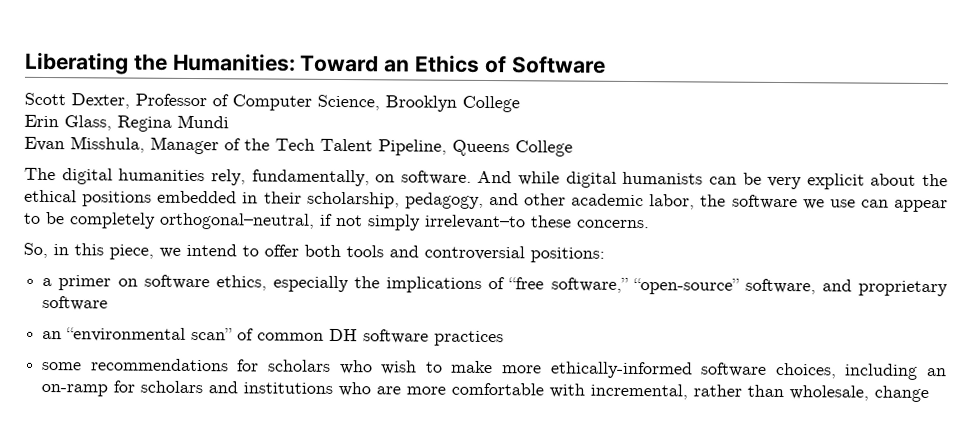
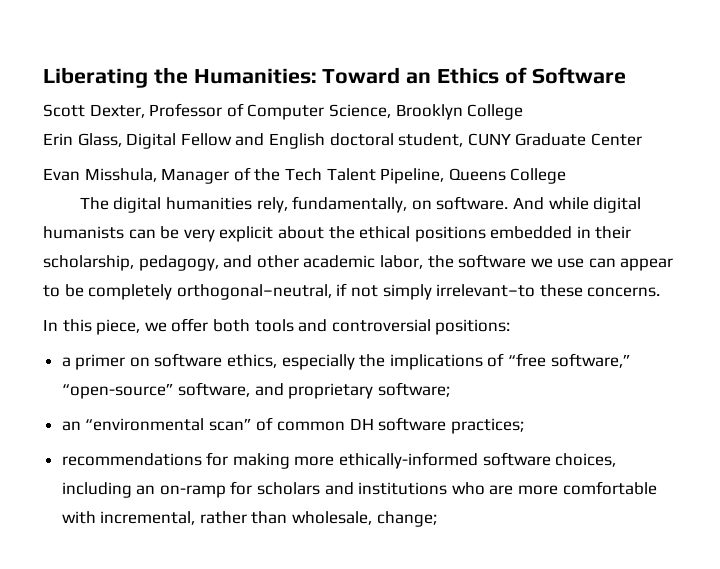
[117,114,229,132] Regina Mundi -> [126,133,642,149] Digital Fellow and English doctoral student, CUNY Graduate Center
[23,242,69,259] So, in -> [43,319,58,331] In
[186,243,259,257] intend to -> (167, 327) none
[42,295,109,311] software -> [378,382,451,397] software;
[434,330,505,347] [41,358,494,375] practices // some recommendations for scholars who wish to make -> [450,418,524,434] [61,452,290,469] practices; // recommendations for making
[874,385,930,403] change -> [376,511,437,527] change;

